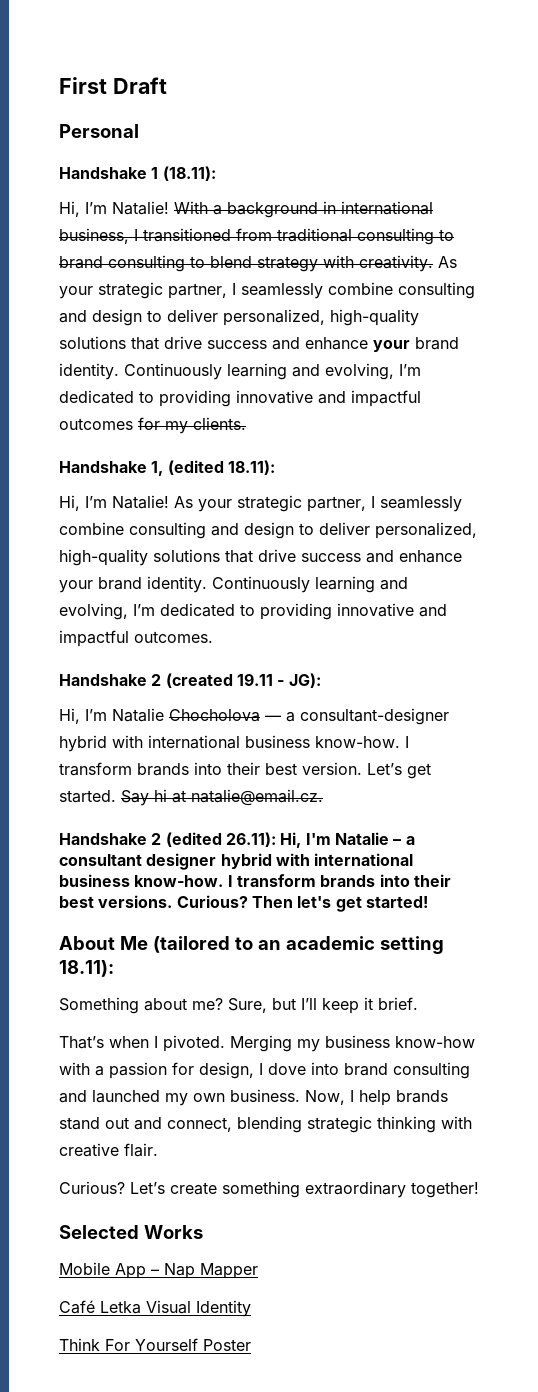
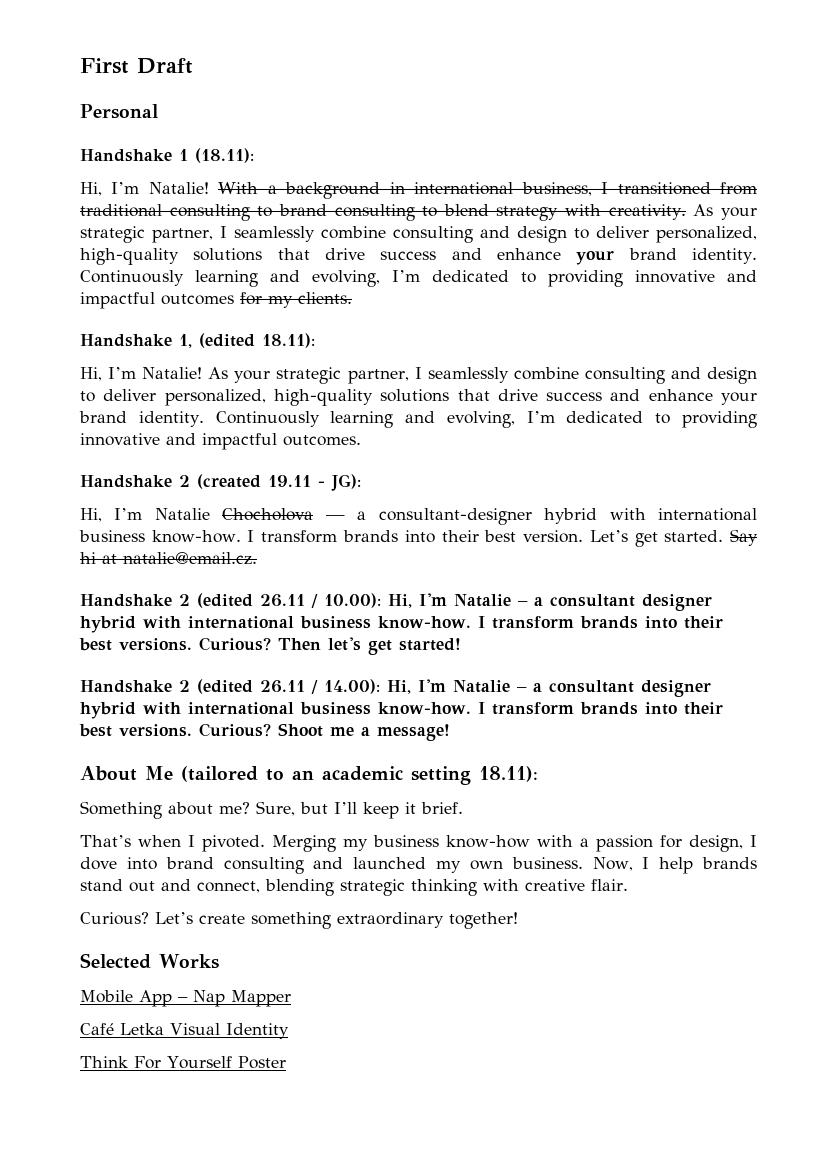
[225,832,276,847] 26.11): -> [260,593,381,608] 26.11 / 10.00):
(428, 902) none -> [80,679,711,697] [80,702,723,719] [79,723,450,741] // Handshake 2 (edited 26.11 / 14.00): Hi, I'm Natalie – a consultant designer hybrid with international business know-how. I transform brands into their best versions. Curious? Shoot me a message!

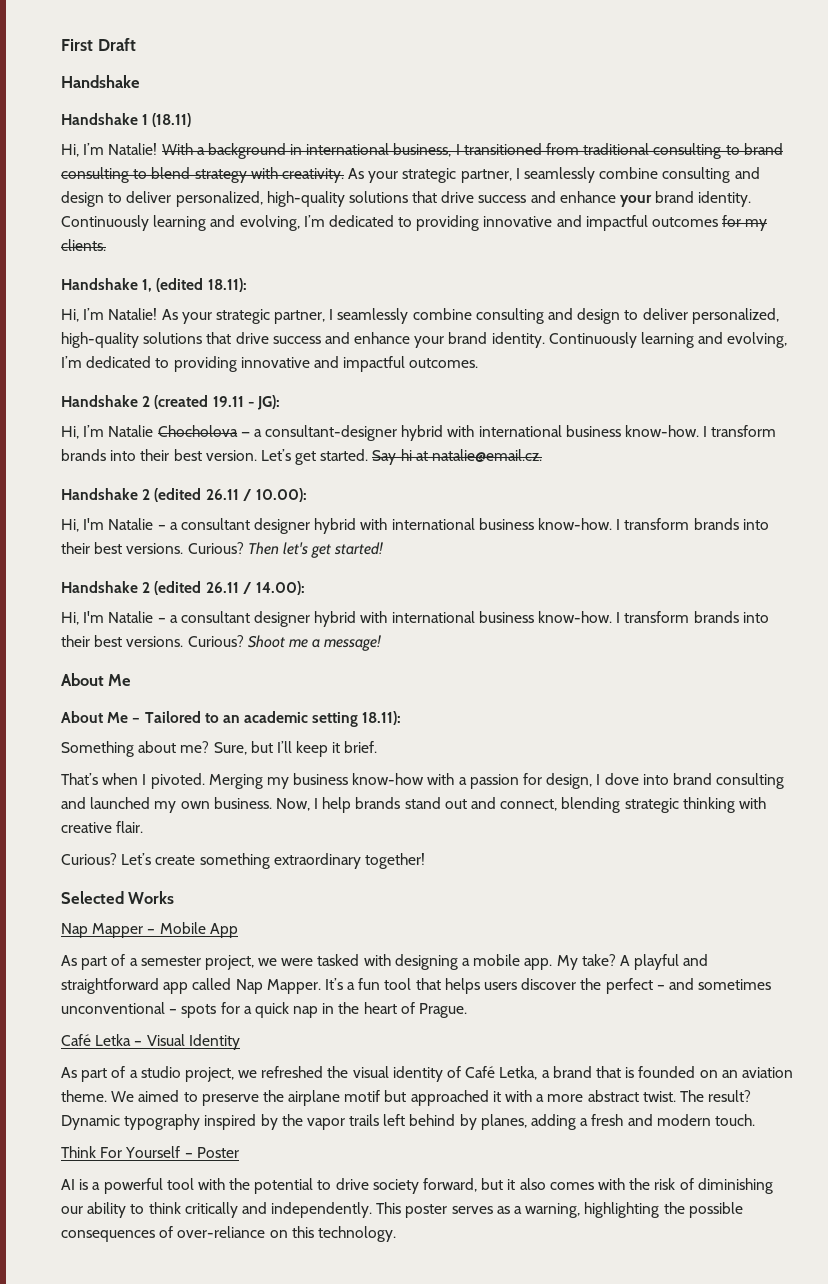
[80,104,158,119] Personal -> [61,75,140,88] Handshake
[195,148,254,163] (18.11): -> [152,113,192,127] (18.11)
(381, 600) none -> (307, 495) //
(380, 686) none -> (305, 588) //
[181,766,258,782] (tailored -> [61,711,201,723] // About Me – Tailored
(219, 961) none -> [61,923,156,938] Nap Mapper –
[178,990,291,1007] – Nap Mapper -> [61,954,709,970] [61,978,772,994] [61,1002,468,1018] // As part of a semester project, we were tasked with designing a mobile app. My take? A playful and straightforward app called Nap Mapper. It’s a fun tool that helps users discover the perfect – and sometimes unconventional – spots for a quick nap in the heart of Prague.
(164, 1029) none -> [134,1041,143,1046] –
(289, 1031) none -> [61,1066,793,1082] [61,1090,752,1106] [61,1114,755,1130] // As part of a studio project, we refreshed the visual identity of Café Letka, a brand that is founded on an aviation theme. We aimed to preserve the airplane motif but approached it with a more abstract twist. The result? Dynamic typography inspired by the vapor trails left behind by planes, adding a fresh and modern touch.
(232, 1062) none -> [184,1153,193,1158] –
(286, 1062) none -> [61,1178,773,1194] [61,1202,743,1218] [61,1226,396,1242] // AI is a powerful tool with the potential to drive society forward, but it also comes with the risk of diminishing our ability to think critically and independently. This poster serves as a warning, highlighting the possible consequences of over-reliance on this technology.

